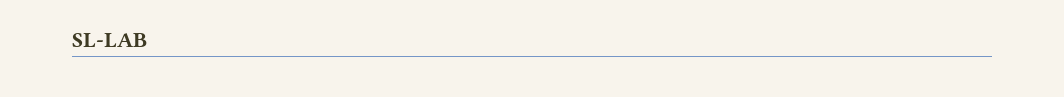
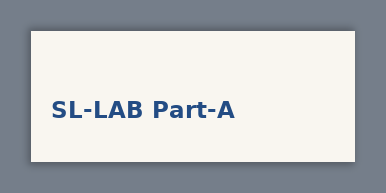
(147, 40) none -> [152,101,235,118] Part-A

